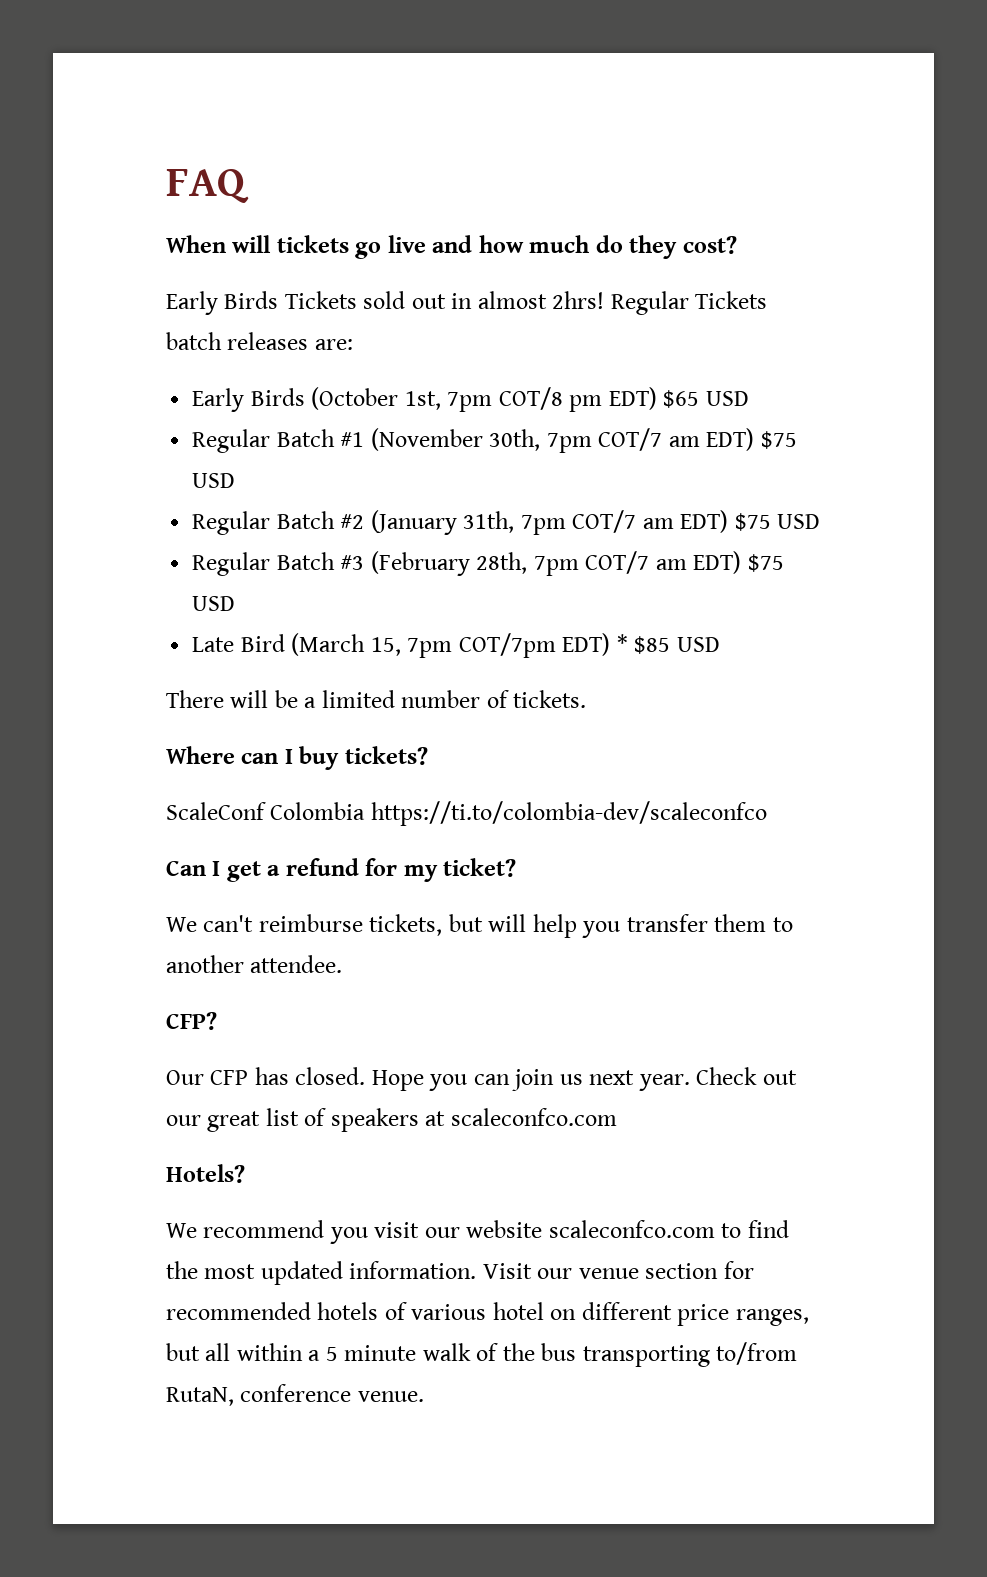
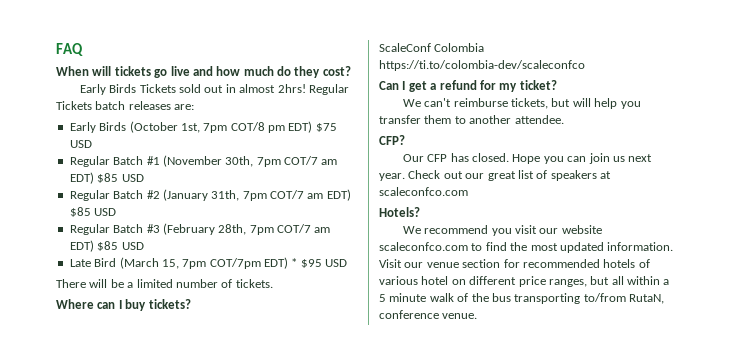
[663,390,700,408] $65 -> [315,123,337,132] $75
[760,431,797,449] $75 -> [97,173,119,183] $85
[734,513,771,531] $75 -> [69,207,91,217] $85
[747,554,784,572] $75 -> [97,241,119,251] $85
[634,636,671,654] $85 -> [300,259,322,268] $95

